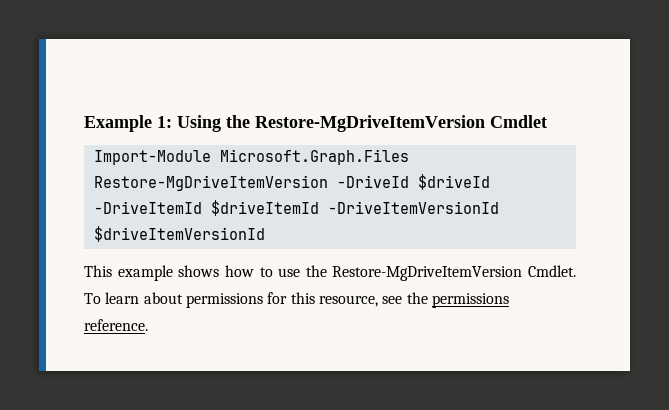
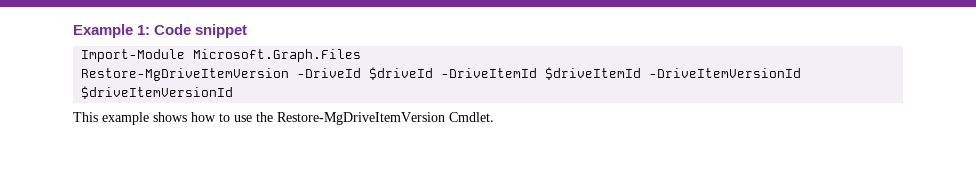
[177,115,547,132] Using the Restore-MgDriveItemVersion Cmdlet -> [154,24,248,38] Code snippet
[84,292,509,308] [84,319,148,331] To learn about permissions for this resource, see the permissions reference. -> (494, 117) none

